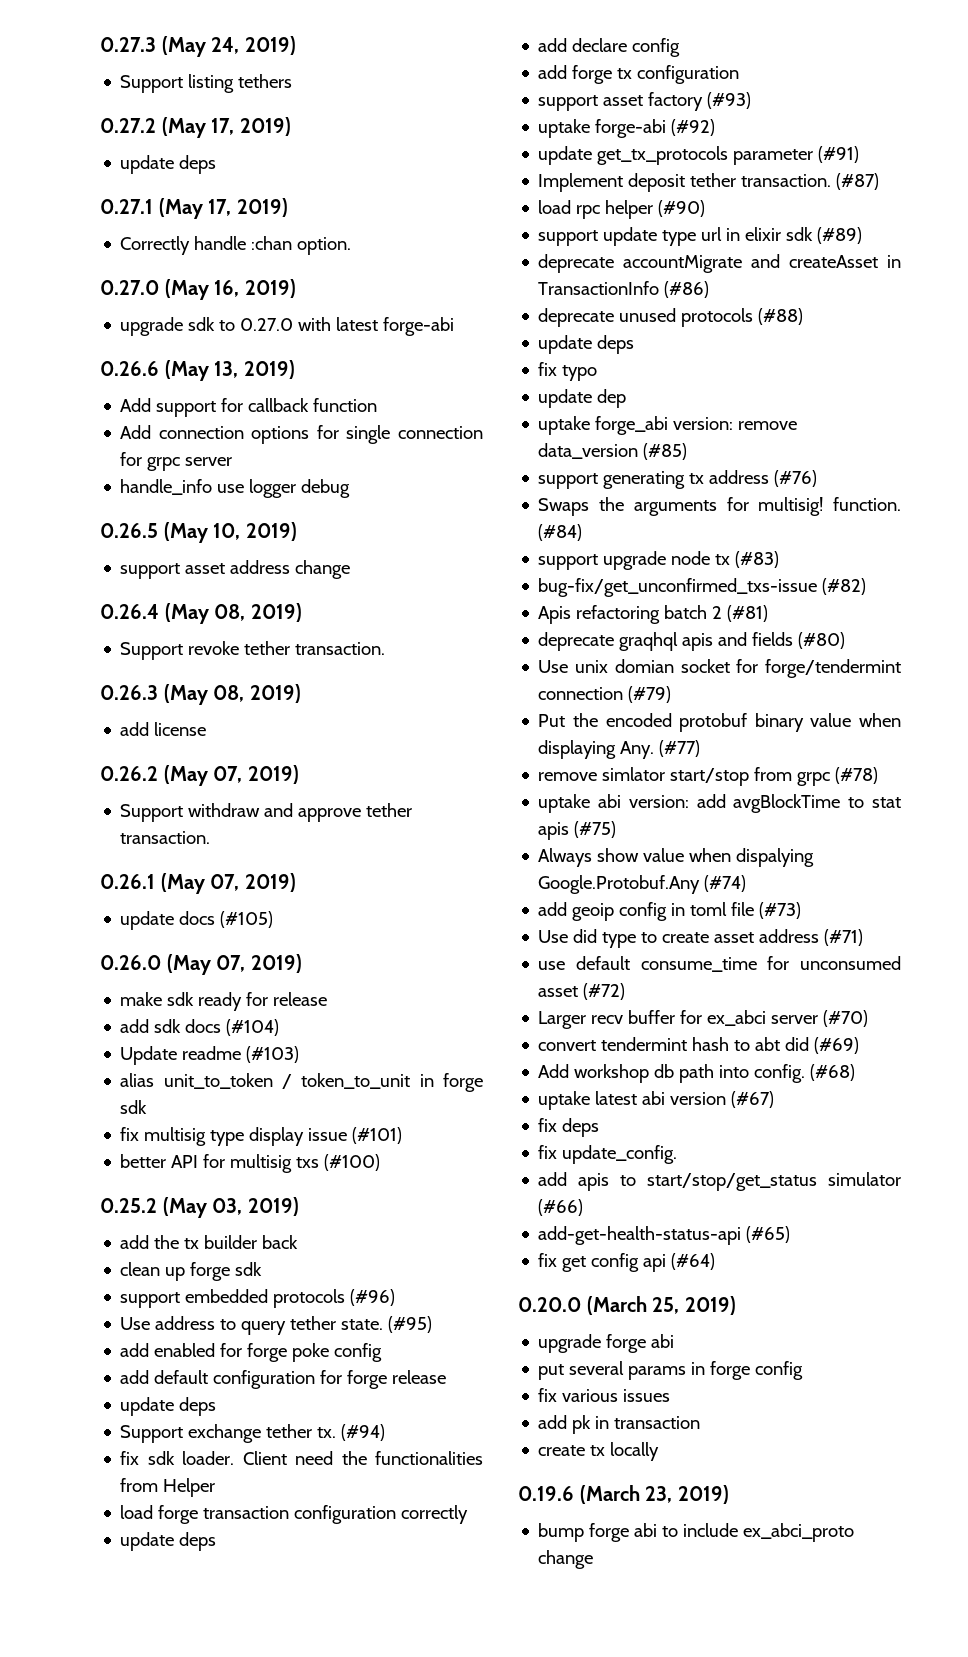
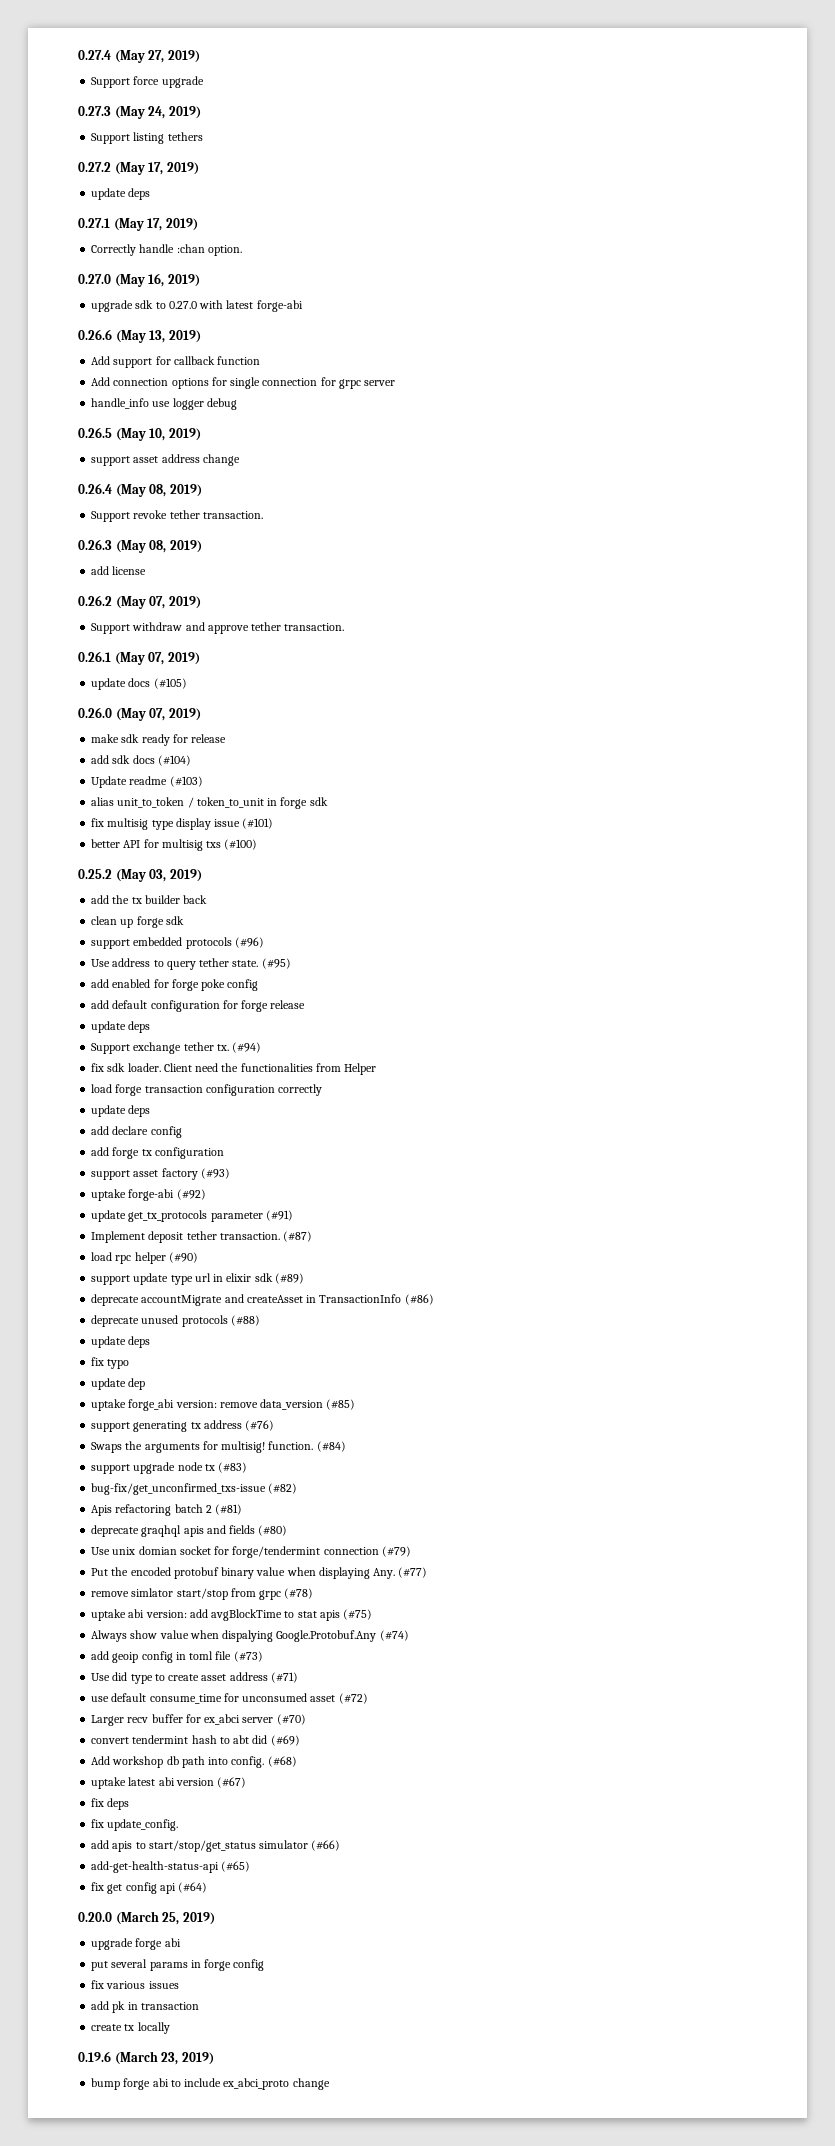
(100, 44) none -> [78,50,200,63] [91,76,204,88] 0.27.4 (May 27, 2019) // Support force upgrade //

